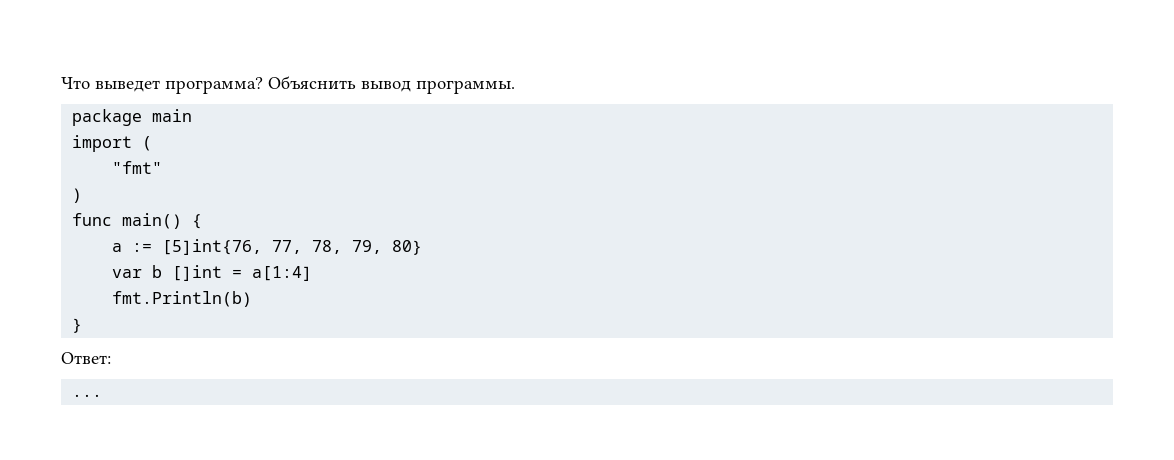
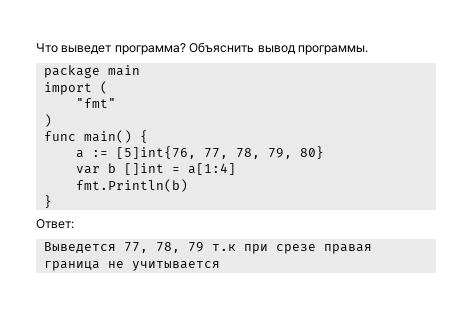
[72,394,103,397] ... -> [43,242,372,254] [43,261,220,271] Выведется 77, 78, 79 т.к при срезе правая граница не учитывается

